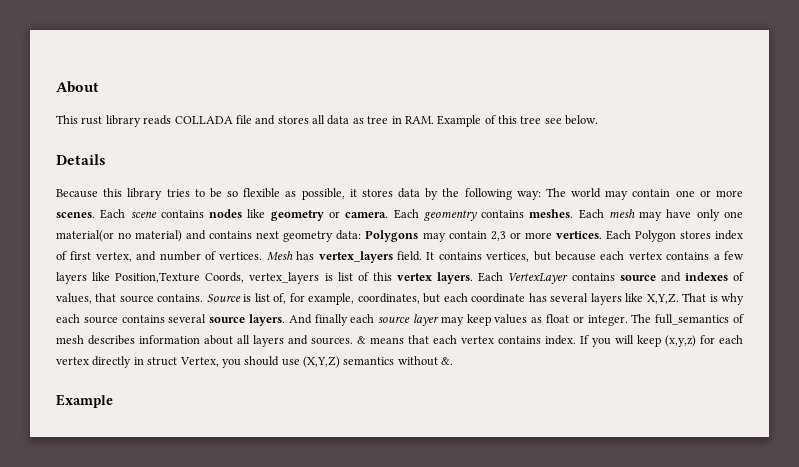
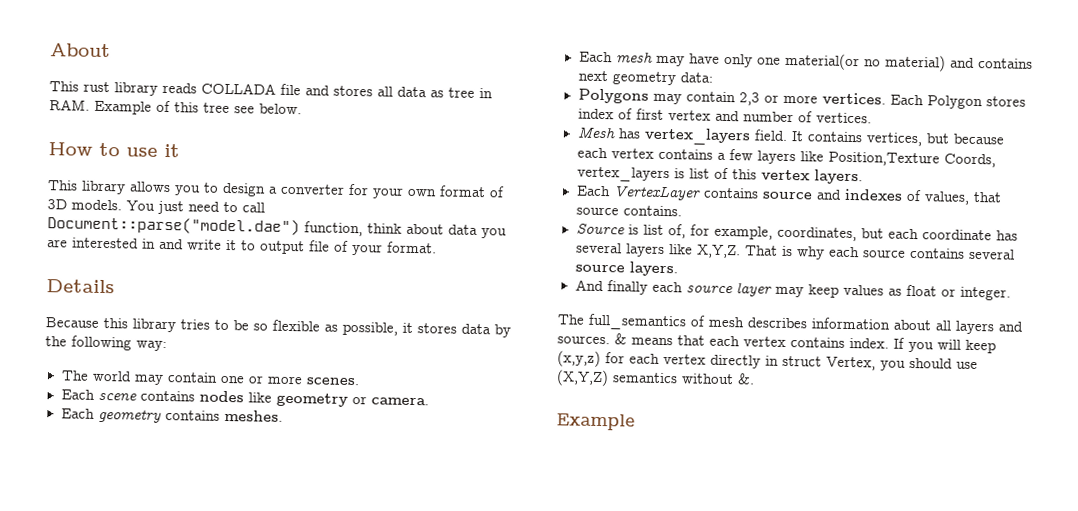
(599, 120) none -> [48,142,180,158] [47,180,505,199] [47,199,265,215] [47,216,507,239] [47,237,437,256] // How to use it // This library allows you to design a converter for your own format of 3D models. You just need to call Document::parse("model.dae") function, think about data you are interested in and write it to output file of your format.
(541, 195) none -> (167, 346) //
(95, 215) none -> (360, 381) //
[393,209,477,221] Each geomentry -> [60,408,162,423] // Each geometry
(574, 213) none -> (283, 415) //
(362, 235) none -> (713, 77) //
[95,252,132,262] vertex, -> [667,110,711,121] vertex
(263, 256) none -> (872, 118) //
(474, 278) none -> (863, 177) //
(204, 298) none -> (682, 211) //
(285, 320) none -> (678, 269) //
(628, 320) none -> (1011, 293) //

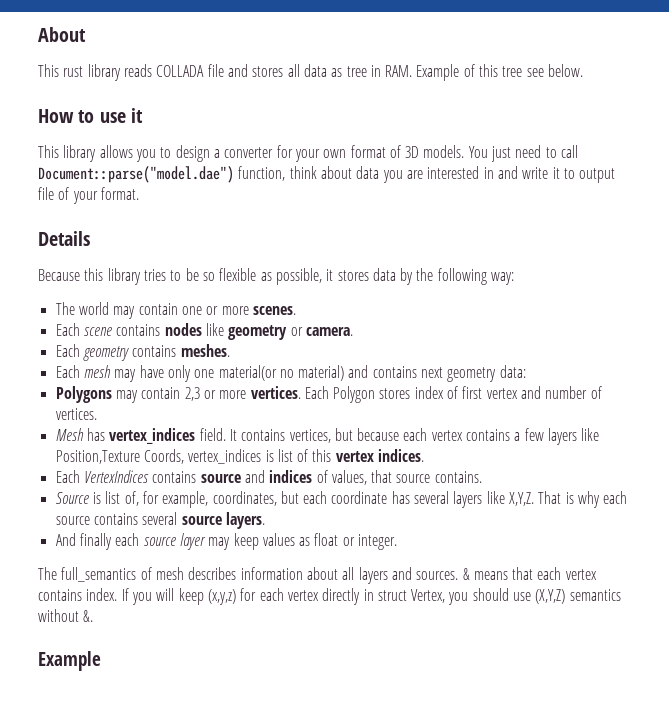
[643,127,751,146] vertex_layers -> [109,428,196,444] vertex_indices
[576,166,670,183] vertex_layers -> [188,449,262,464] vertex_indices
[813,169,863,185] [575,185,701,201] layers. // Each VertexLayer -> [378,449,425,462] [55,470,149,483] indices. // Each VertexIndices
[843,188,903,201] indexes -> [269,470,313,483] indices

